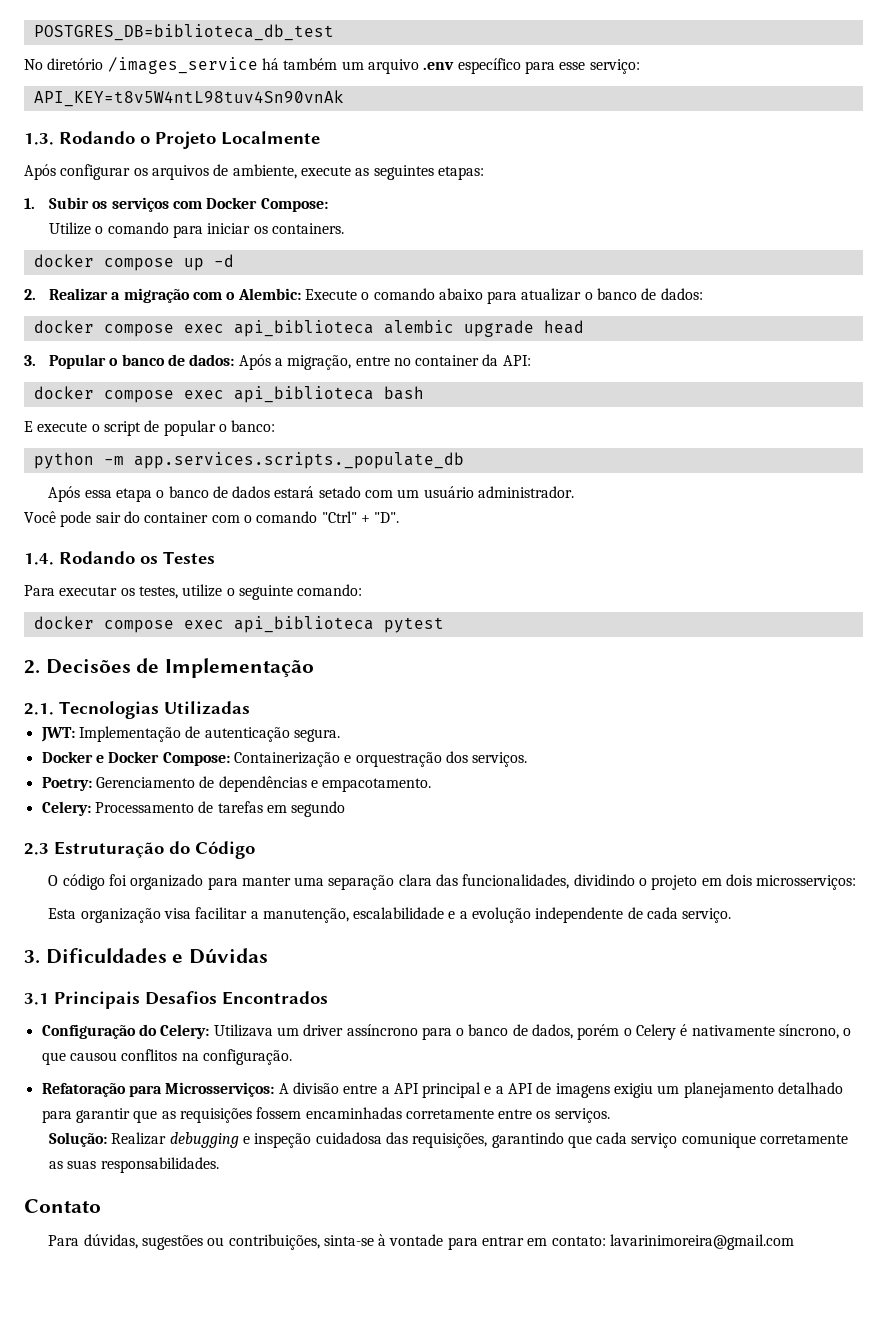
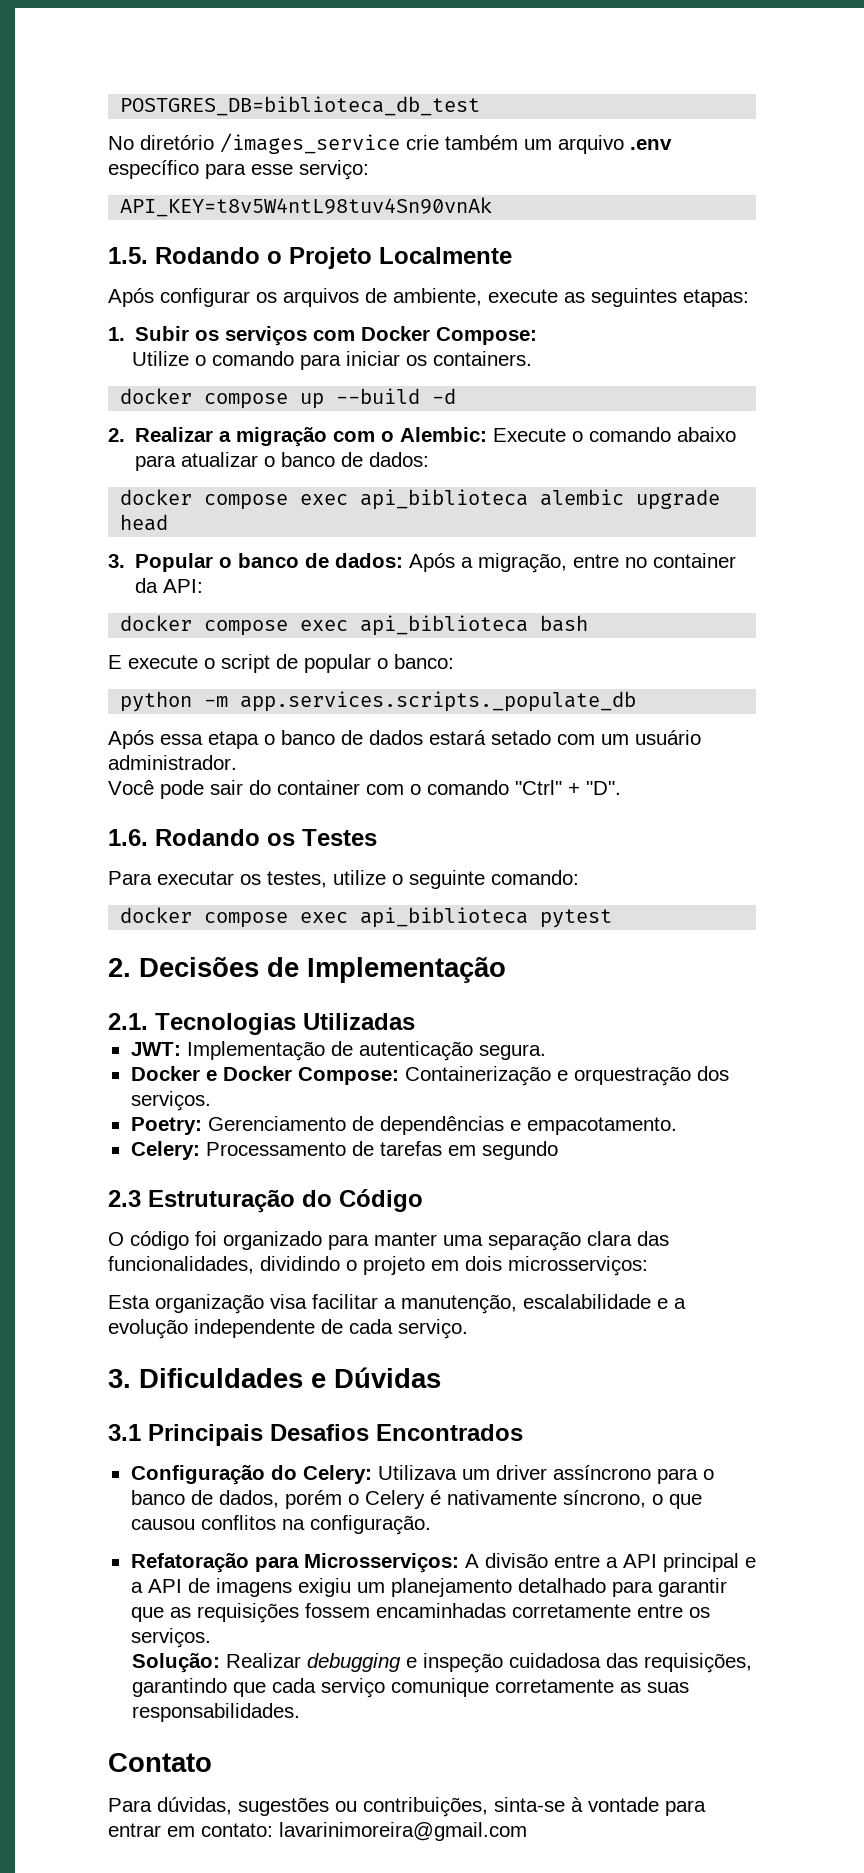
[261,58,279,70] há -> [406,135,439,150] crie
[24,133,54,145] 1.3. -> [108,247,148,264] 1.5.
(204, 264) none -> [336,388,421,404] --build
[24,553,54,565] 1.4. -> [108,829,148,846] 1.6.

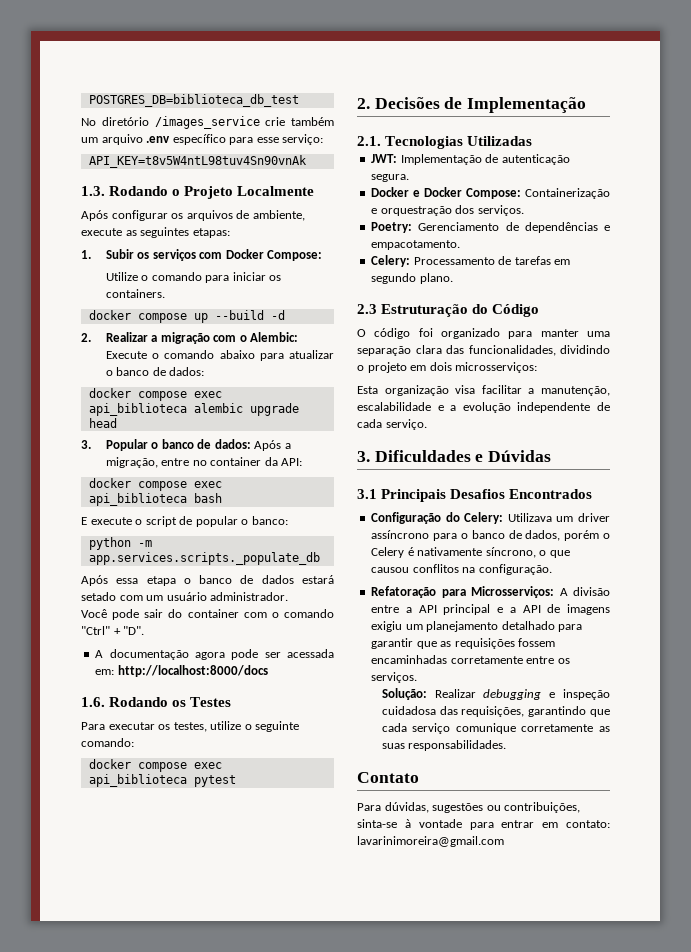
[108,247,148,264] 1.5. -> [81,186,105,196] 1.3.
(621, 788) none -> [95,649,334,660] [95,665,268,677] // A documentação agora pode ser acessada em: http://localhost:8000/docs
(558, 1150) none -> [419,273,453,284] plano.

